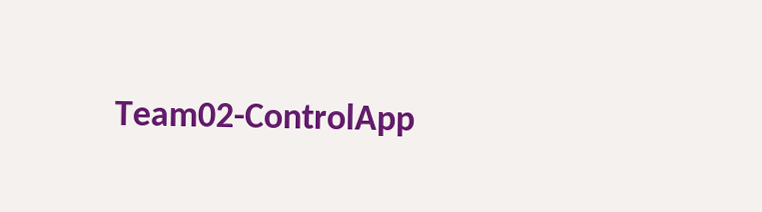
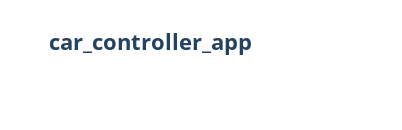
[114,98,416,137] Team02-ControlApp -> [49,33,252,55] car_controller_app

